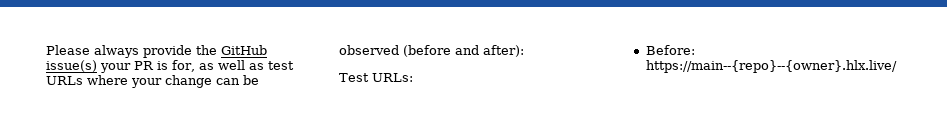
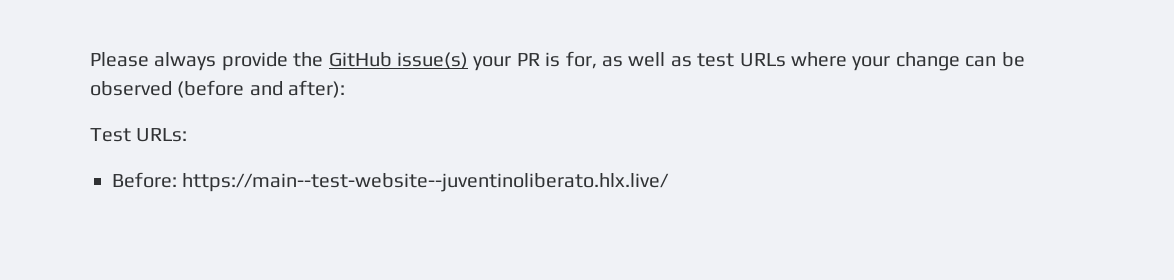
[645,60,897,73] https://main--{repo}--{owner}.hlx.live/ -> [182,173,670,192] https://main--test-website--juventinoliberato.hlx.live/

